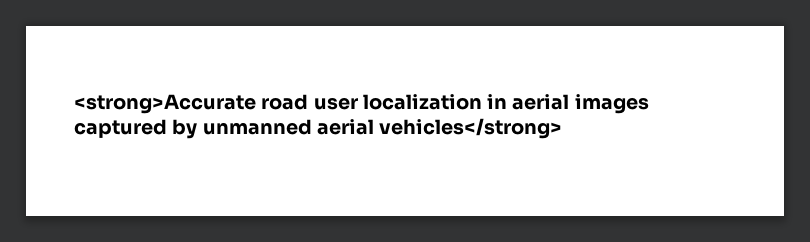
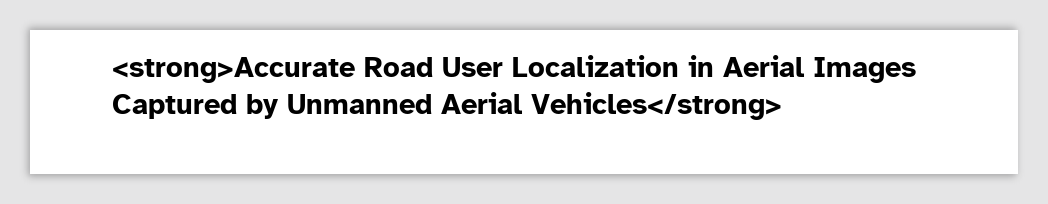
[261,94,649,114] [74,118,563,139] road user localization in aerial images captured by unmanned aerial vehicles</strong> -> [364,55,916,83] [112,92,782,120] Road User Localization in Aerial Images Captured by Unmanned Aerial Vehicles</strong>

